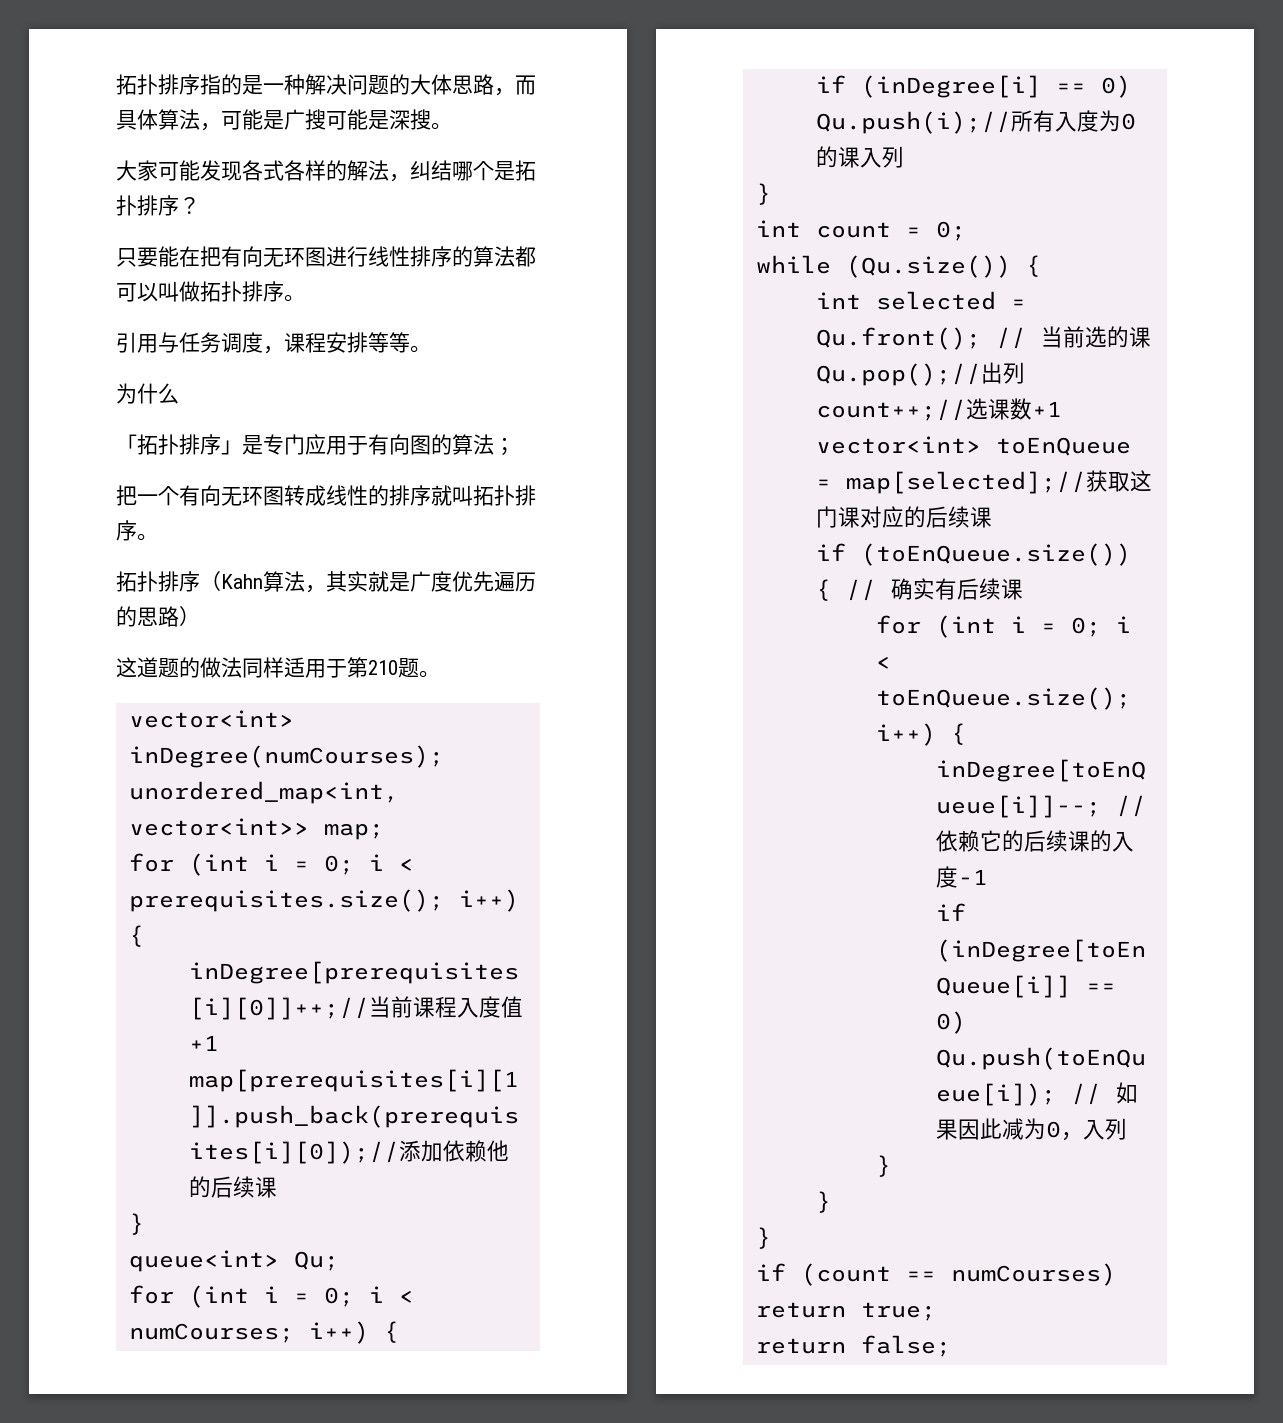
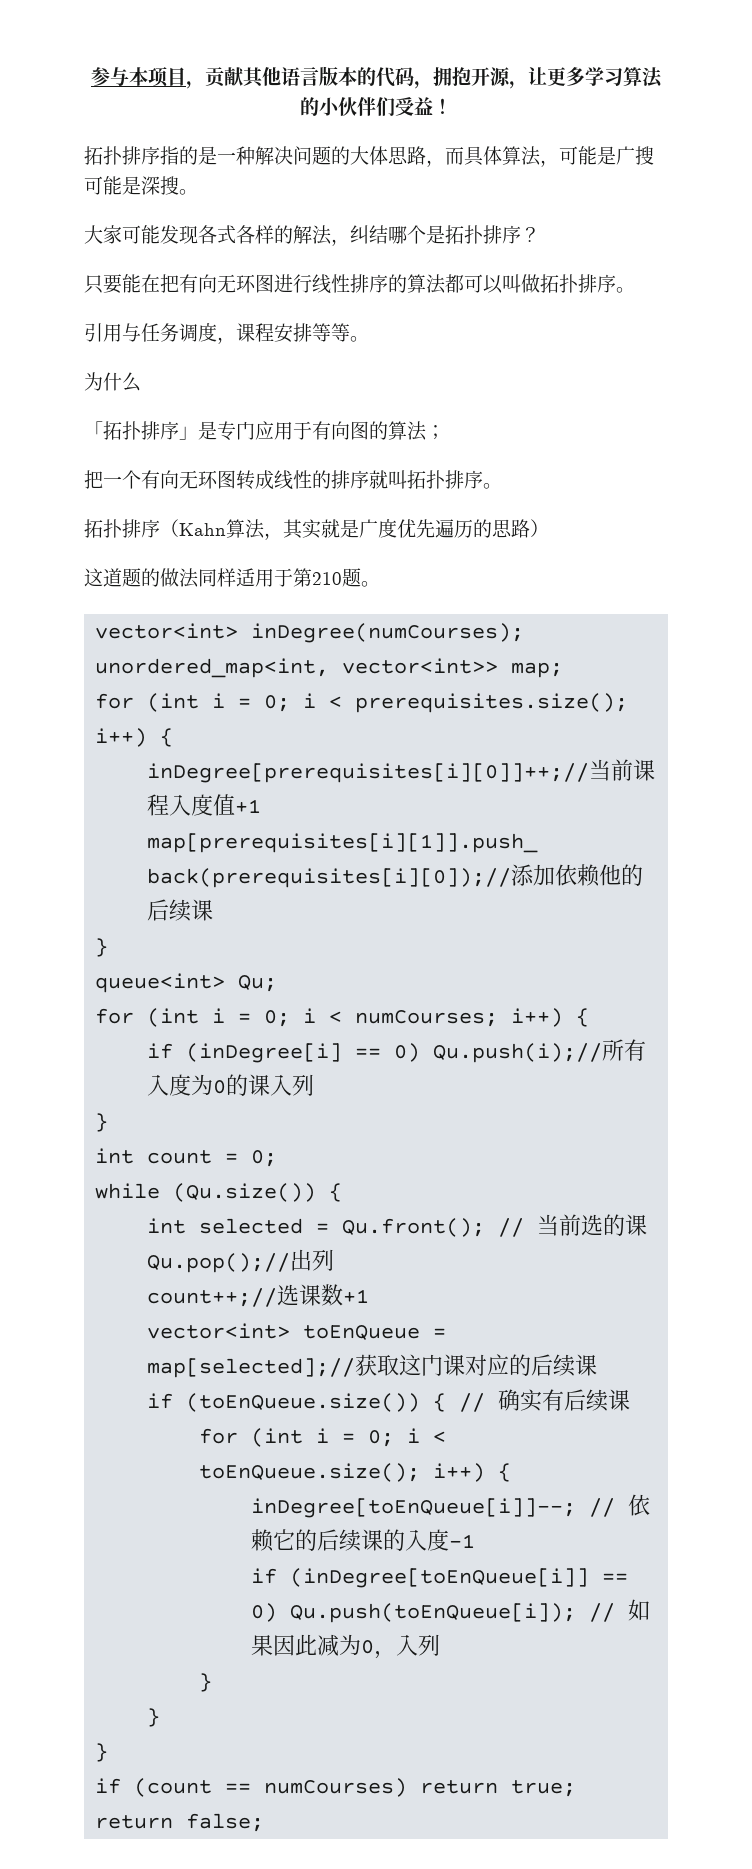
(116, 84) none -> [91,66,663,89] [300,97,452,116] 参与本项目，贡献其他语言版本的代码，拥抱开源，让更多学习算法的小伙伴们受益！ //

